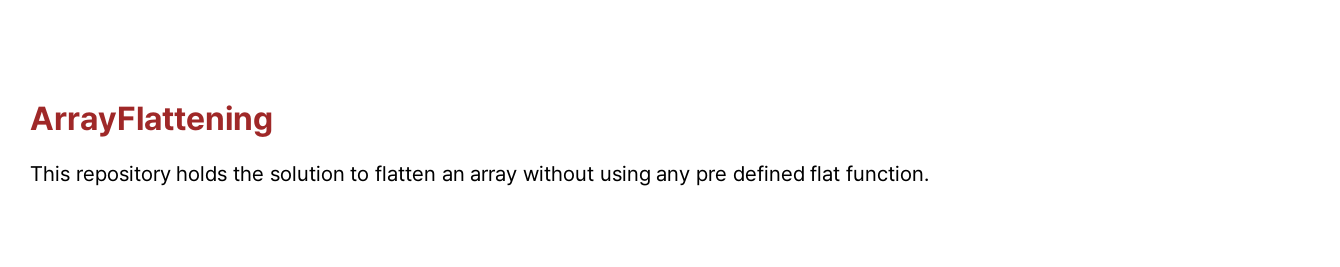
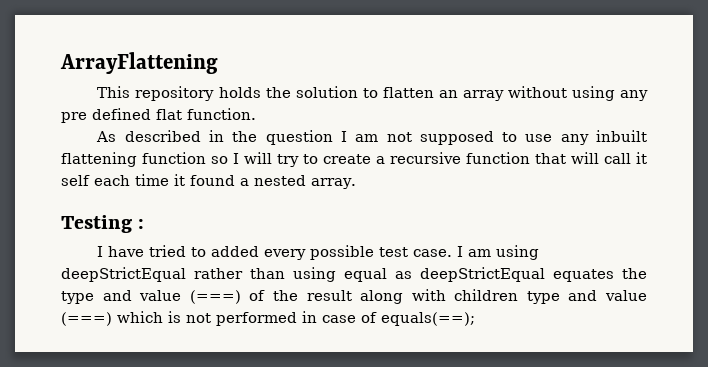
(930, 173) none -> [96,130,647,145] [61,152,647,167] [61,174,356,189] [61,215,145,233] [97,245,540,260] [61,267,647,282] [61,289,647,304] [61,311,475,326] // As described in the question I am not supposed to use any inbuilt flattening function so I will try to create a recursive function that will call it self each time it found a nested array. // Testing : // I have tried to added every possible test case. I am using deepStrictEqual rather than using equal as deepStrictEqual equates the type and value (===) of the result along with children type and value (===) which is not performed in case of equals(==);

